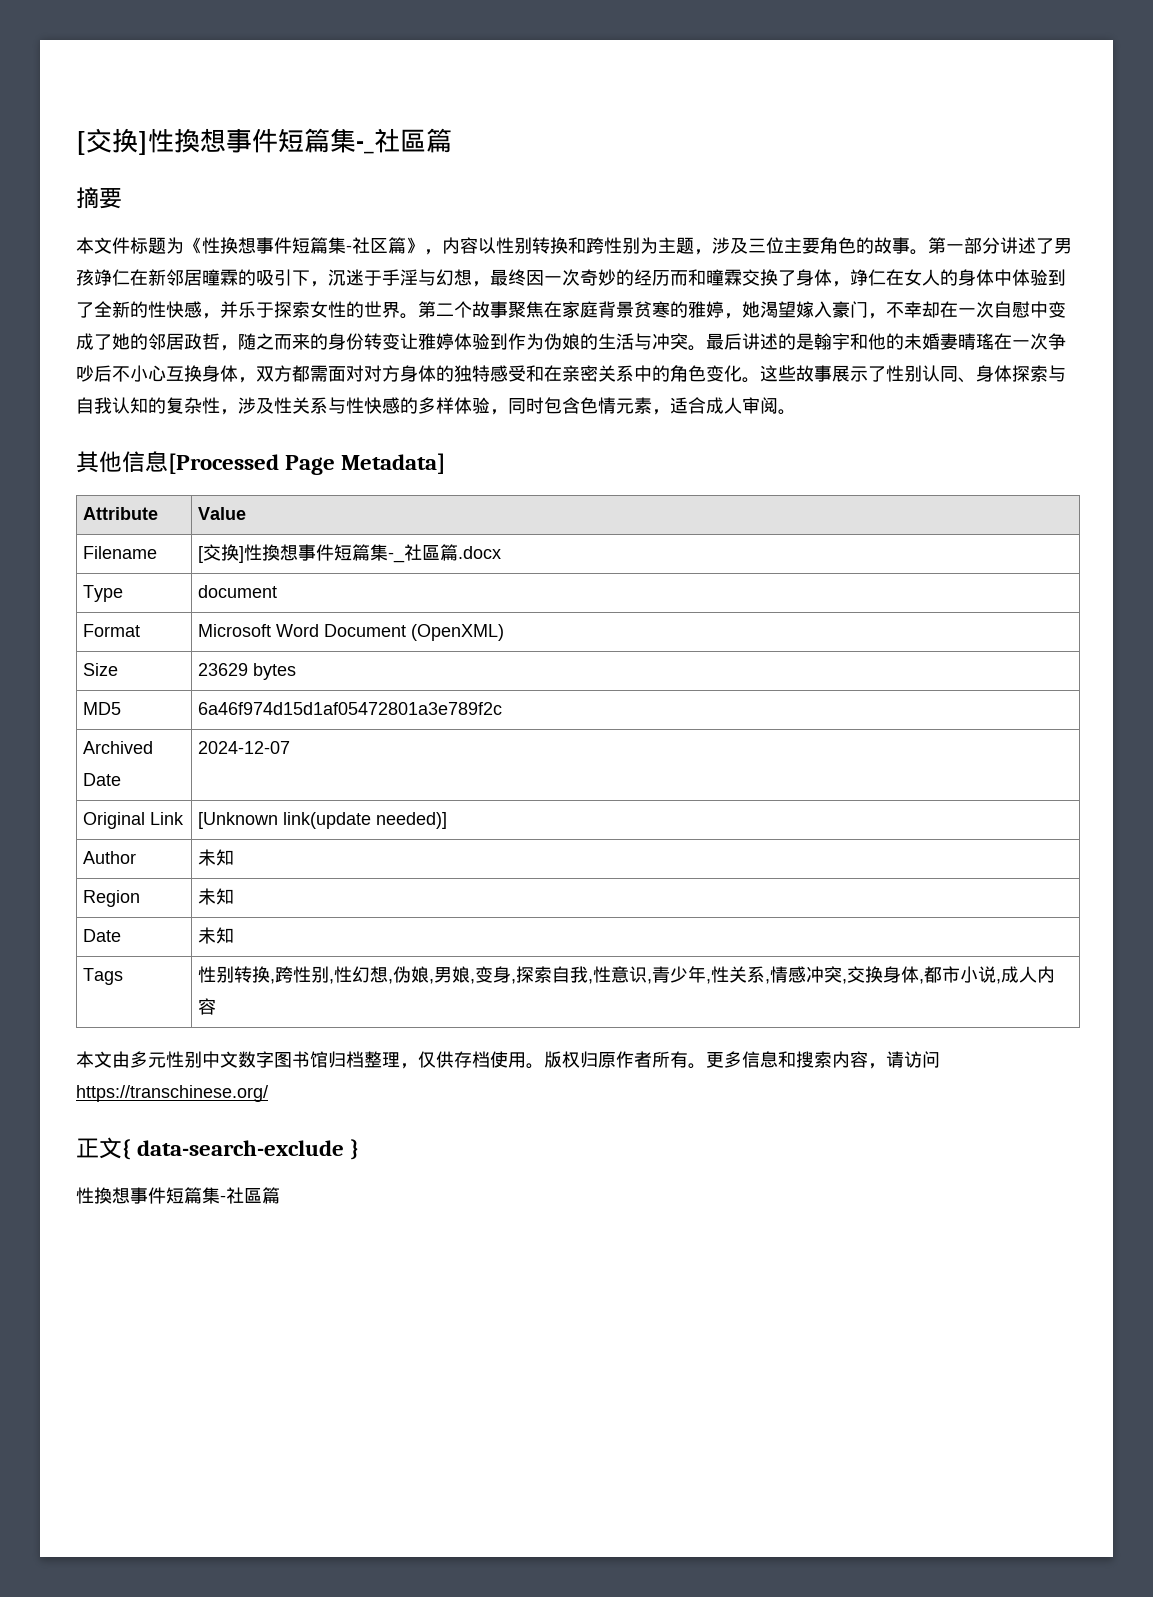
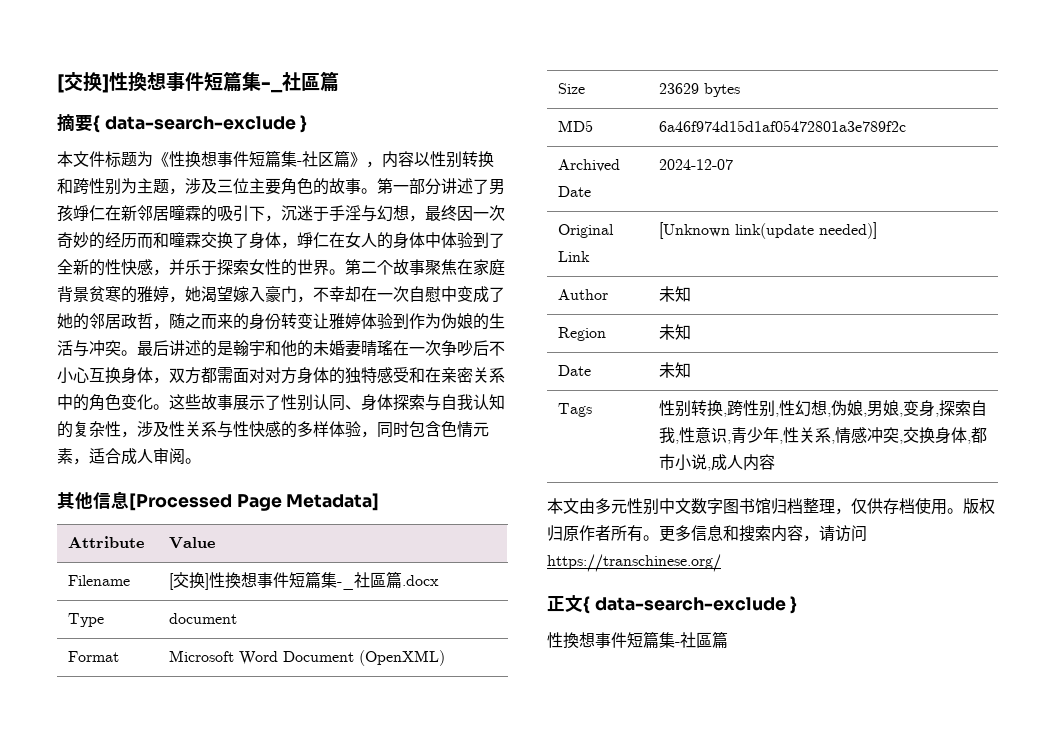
(122, 198) none -> [93,115,308,133] { data-search-exclude }

